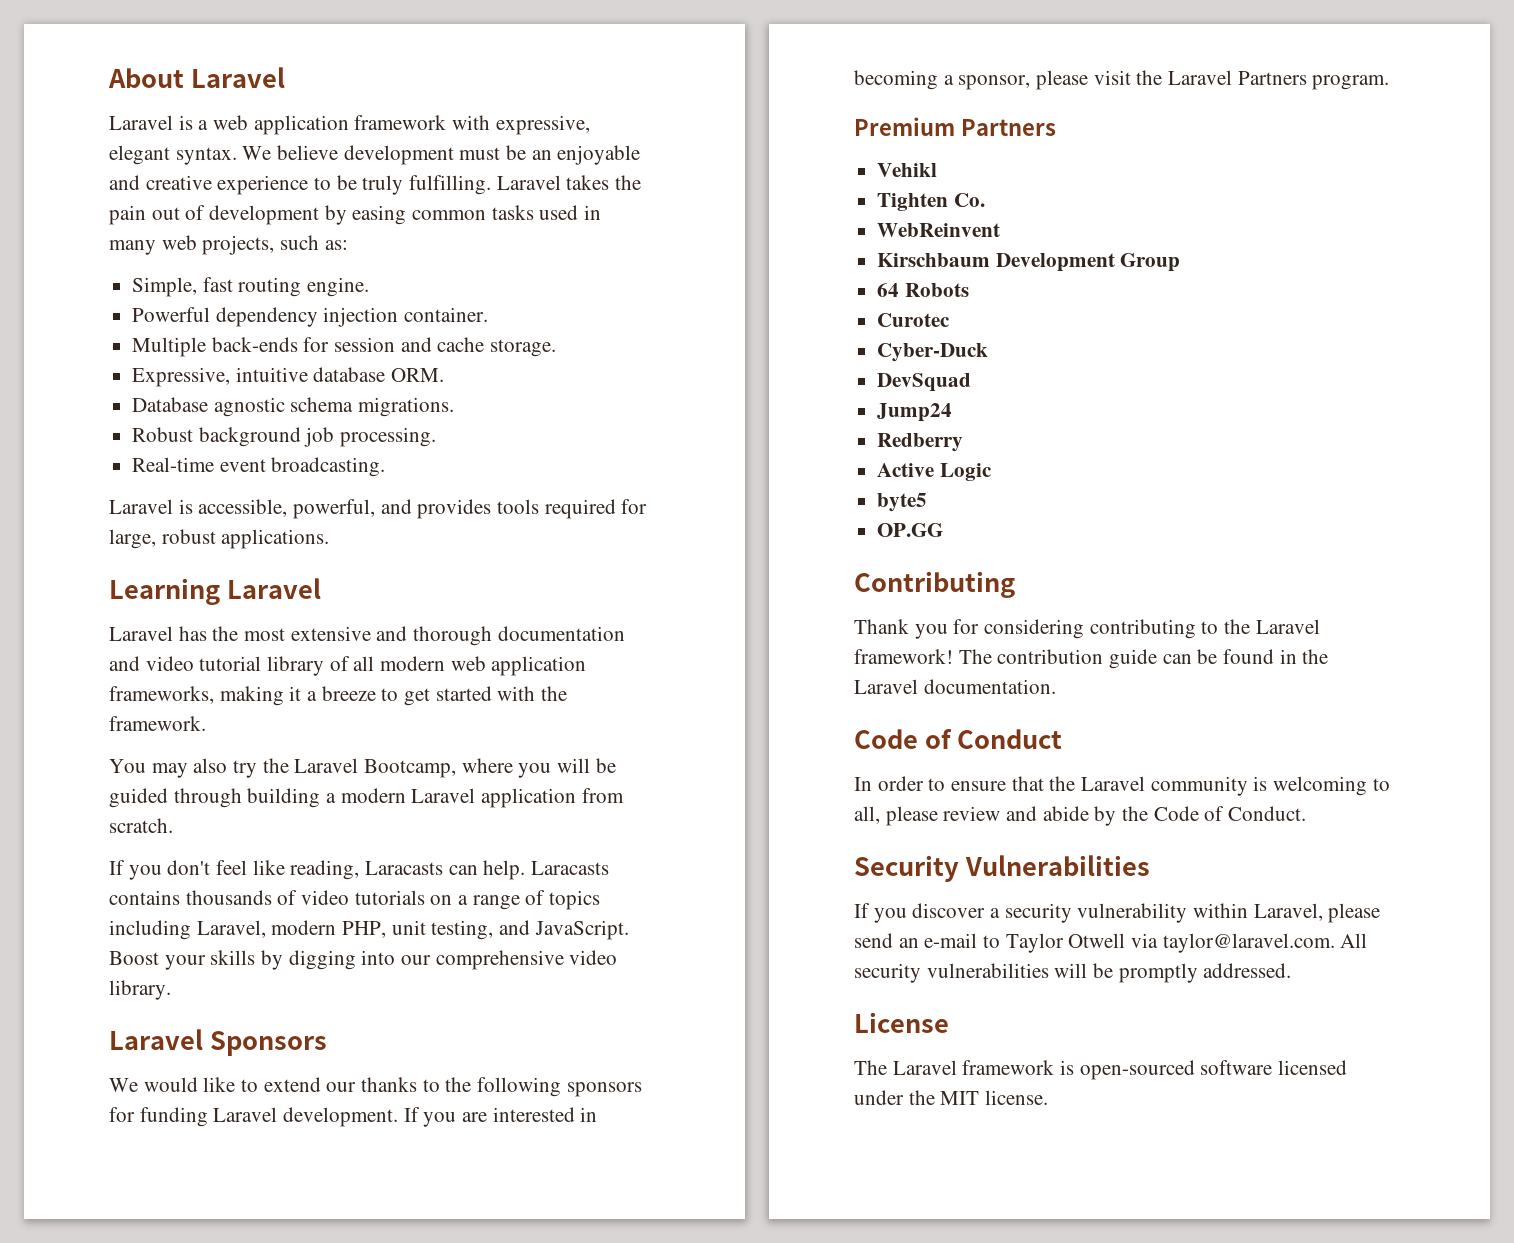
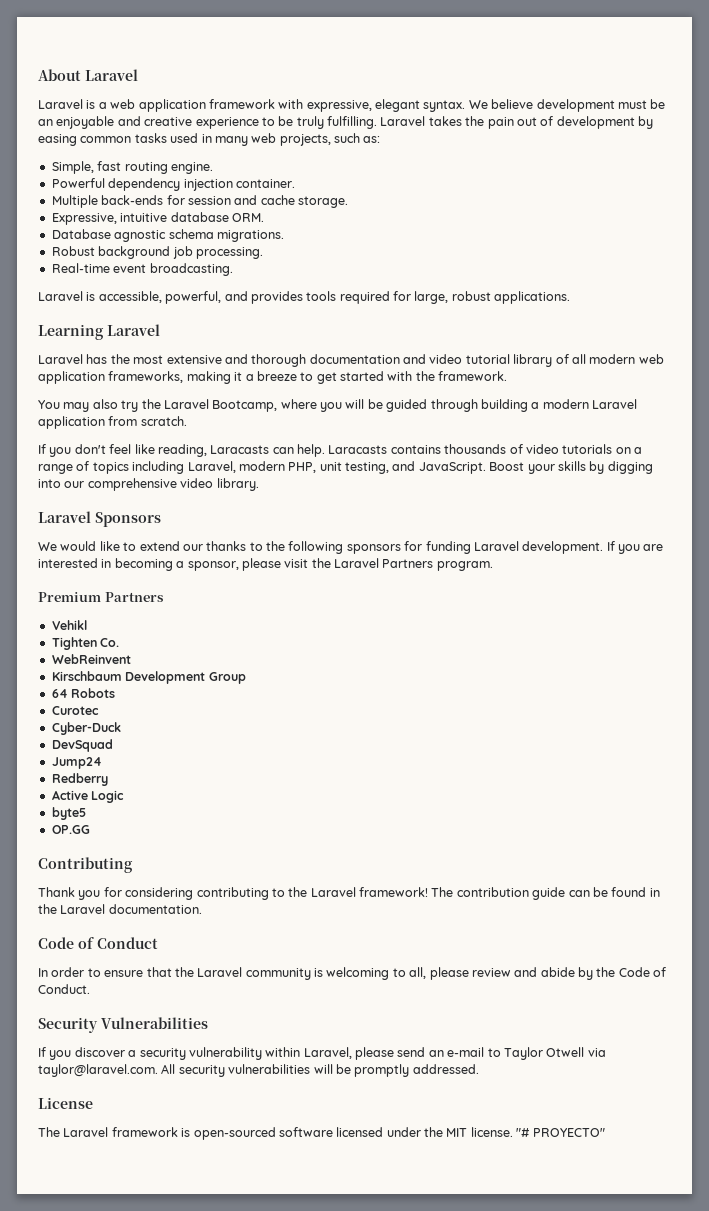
(1049, 1097) none -> [516,1128,605,1137] "# PROYECTO"

